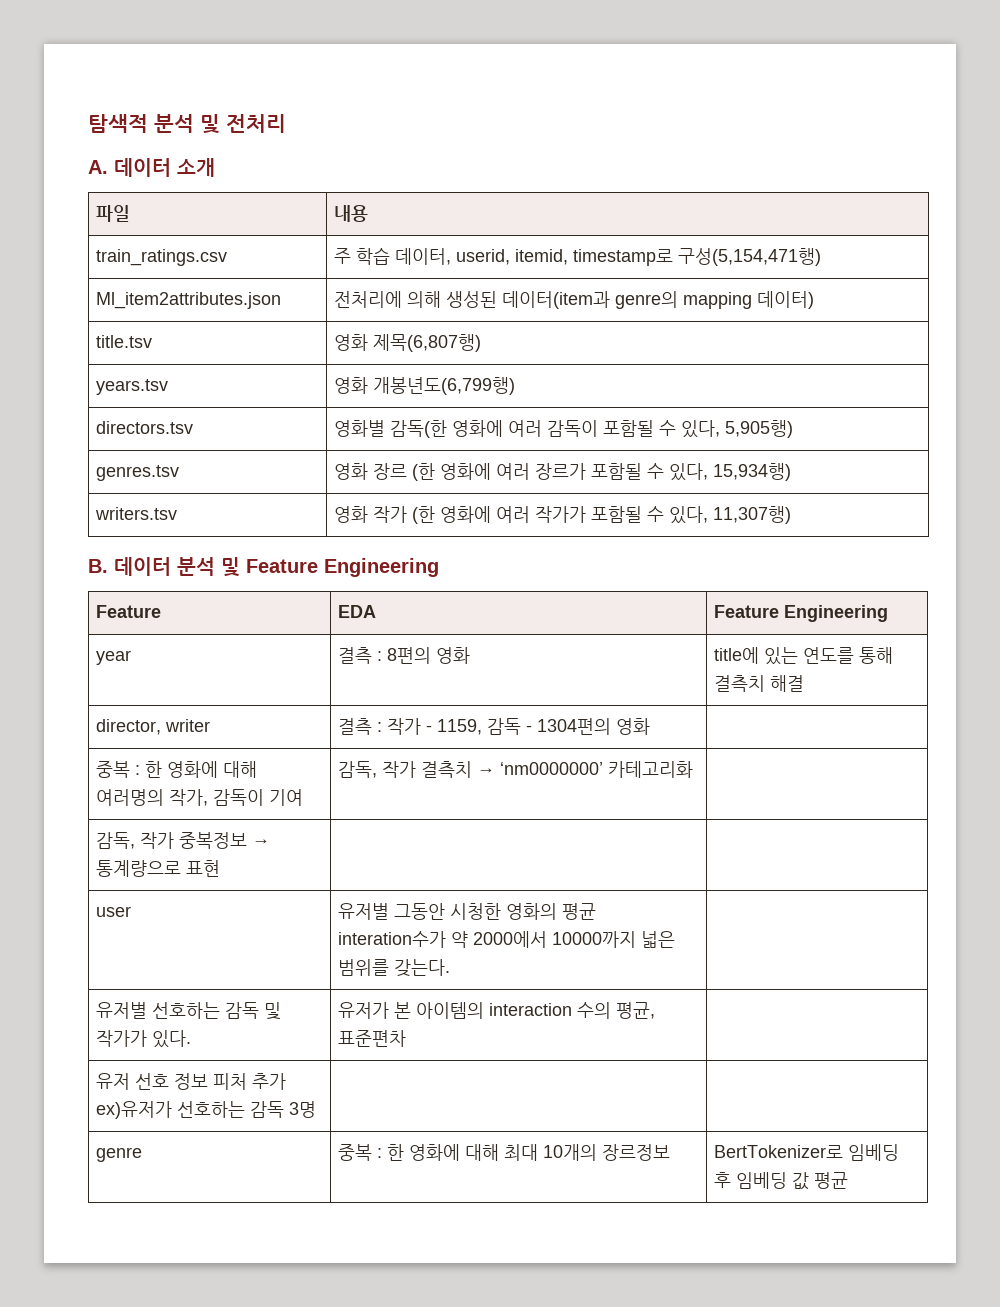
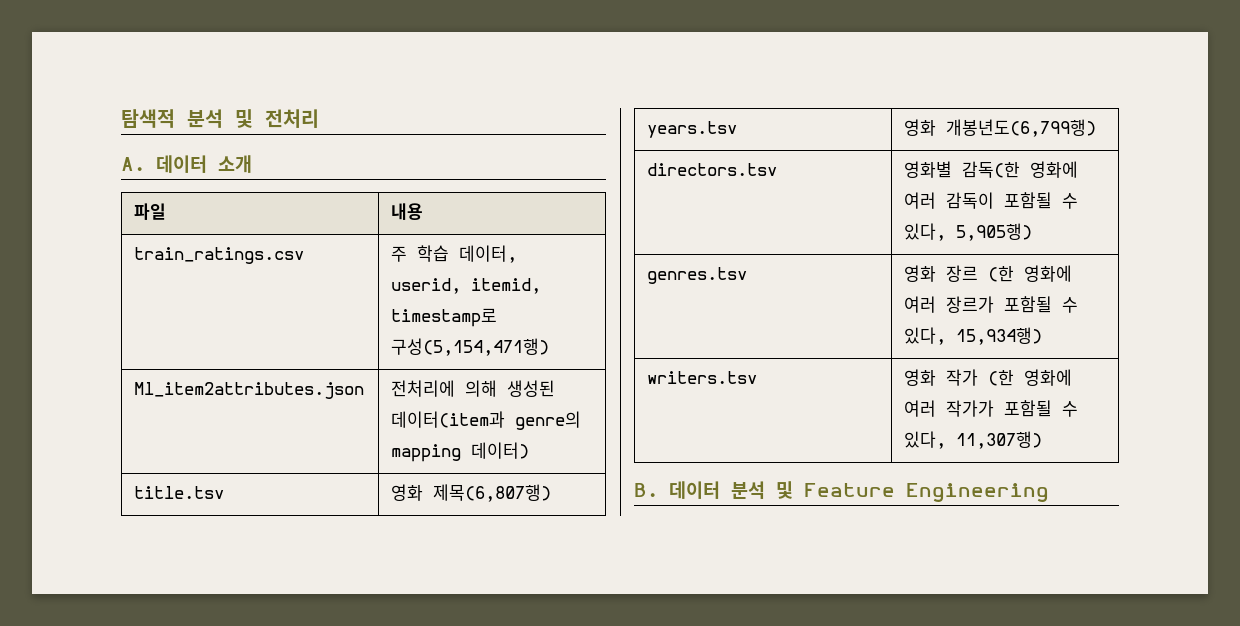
[96,605,162,618] [338,605,377,618] [714,605,889,622] [96,650,132,665] [338,647,471,664] [714,647,894,665] [714,675,805,692] [96,719,211,735] [338,718,651,735] [96,761,258,778] [96,789,304,806] [338,761,694,778] [96,832,271,849] [96,860,221,877] [96,906,132,917] [338,903,597,920] [338,931,676,948] [338,959,451,977] [96,1002,282,1020] [96,1030,192,1048] [338,1002,656,1019] [338,1030,407,1047] [96,1073,287,1090] [96,1101,317,1119] [96,1147,143,1162] [338,1144,671,1161] [714,1144,900,1161] [714,1172,849,1190] // Feature | EDA | Feature Engineering // year | 결측 : 8편의 영화 | title에 있는 연도를 통해 결측치 해결 // director, writer | 결측 : 작가 - 1159, 감독 - 1304편의 영화 | // 중복 : 한 영화에 대해 여러명의 작가, 감독이 기여 | 감독, 작가 결측치 → ‘nm0000000’ 카테고리화 | // 감독, 작가 중복정보 → 통계량으로 표현 | | // user | 유저별 그동안 시청한 영화의 평균 interation수가 약 2000에서 10000까지 넓은 범위를 갖는다. | // 유저별 선호하는 감독 및 작가가 있다. | 유저가 본 아이템의 interaction 수의 평균, 표준편차 | // 유저 선호 정보 피처 추가 ex)유저가 선호하는 감독 3명 | | // genre | 중복 : 한 영화에 대해 최대 10개의 장르정보 | BertTokenizer로 임베딩 후 임베딩 값 평균 -> (1049, 492) none

